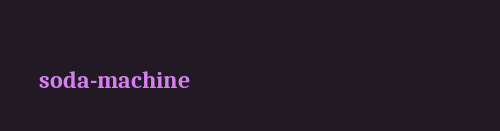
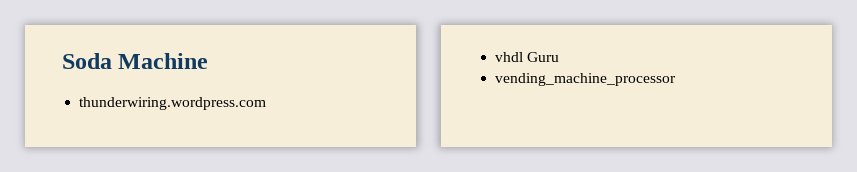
[39,71,190,88] soda-machine -> [62,53,209,69] [79,97,267,110] [495,52,560,62] [495,73,677,86] Soda Machine // thunderwiring.wordpress.com // vhdl Guru // vending_machine_processor

